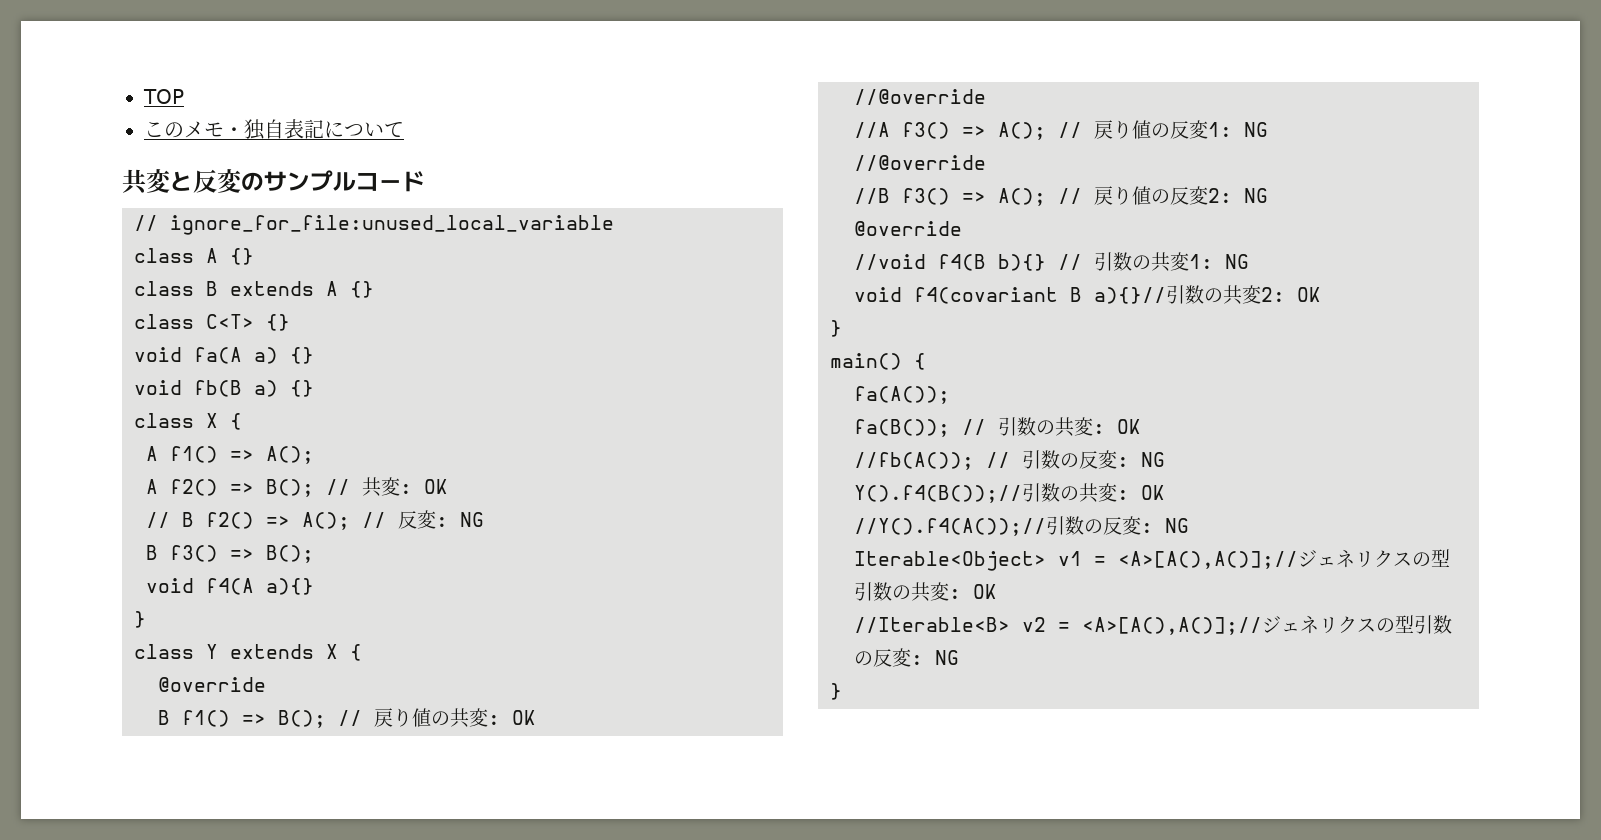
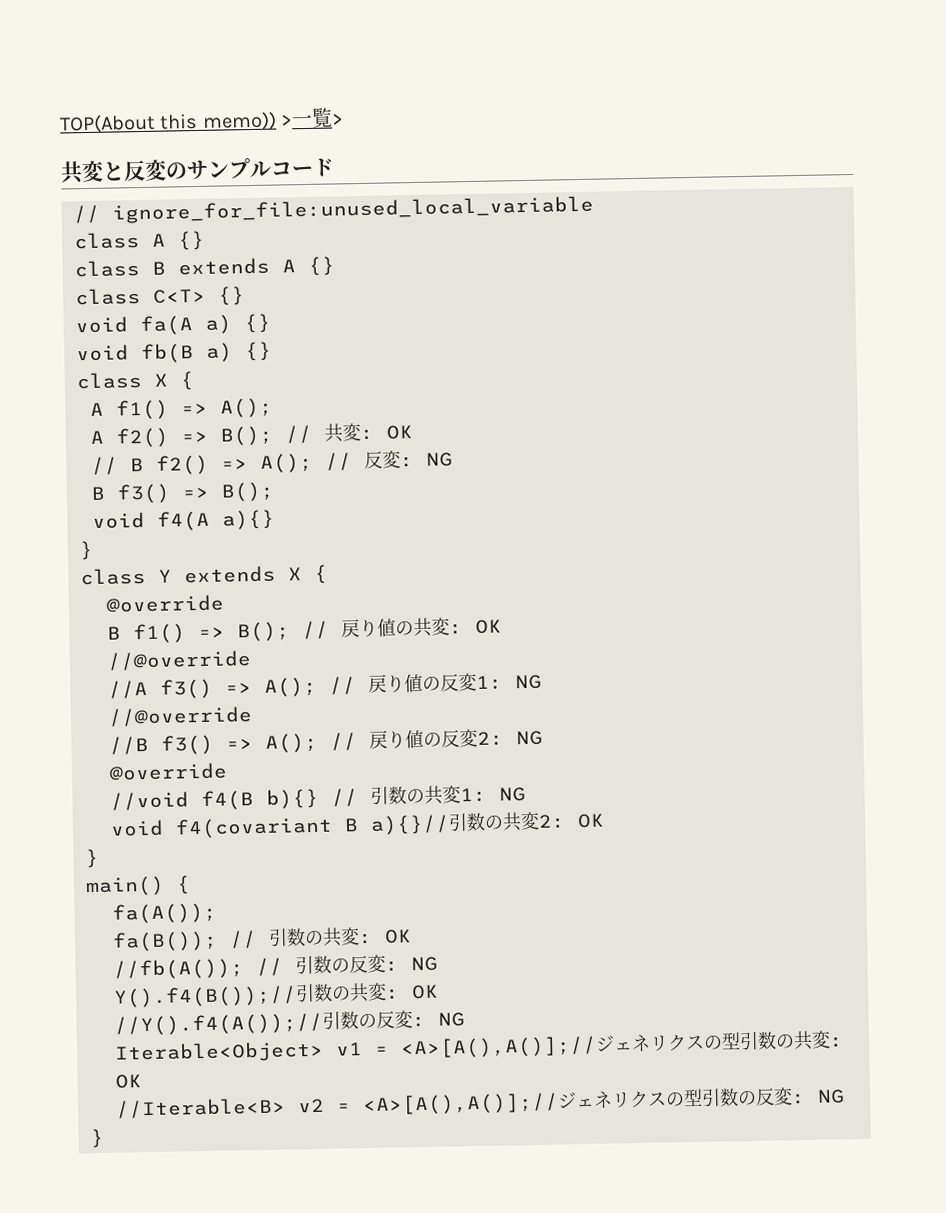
[143,89,184,104] [144,119,404,140] TOP // このメモ・独自表記について -> [59,107,345,134] TOP(About this memo)) >一覧>

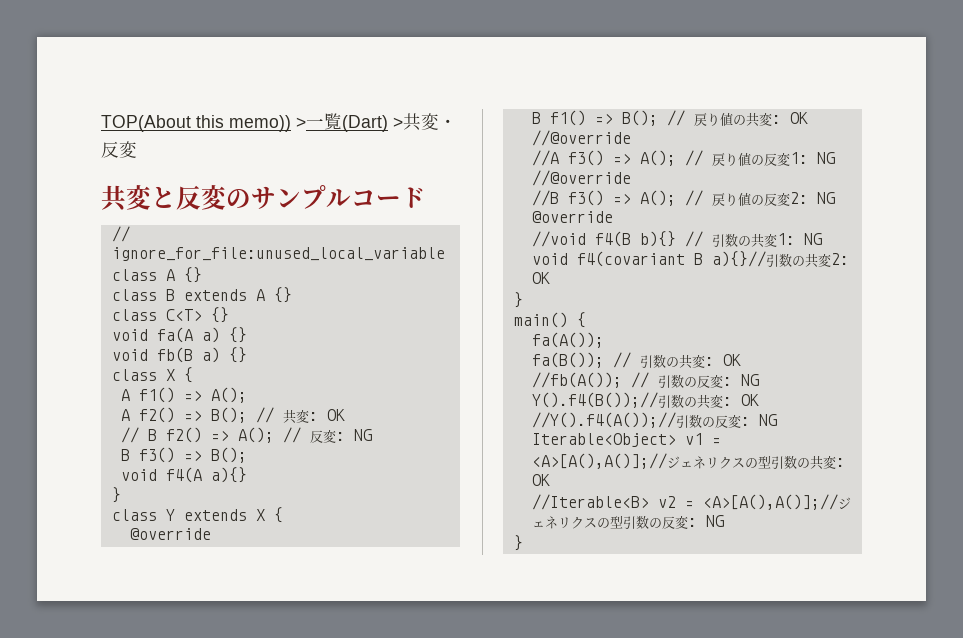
[331,113,345,126] > -> [342,113,457,132] [101,141,137,158] (Dart) >共変・反変

